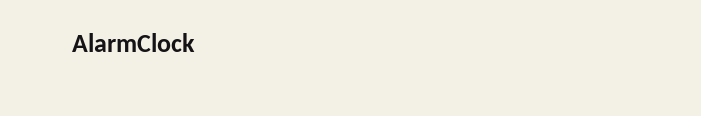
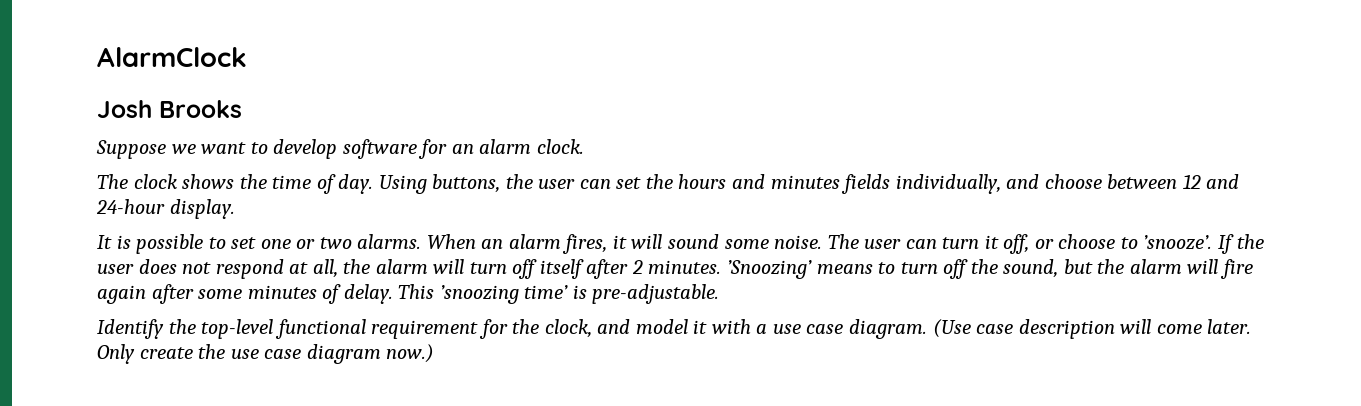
(195, 42) none -> [97,100,242,118] [96,139,584,159] [97,174,1240,194] [96,199,235,219] [97,234,1264,254] [97,259,1253,279] [97,284,720,304] [97,319,1252,339] [97,344,435,364] // Josh Brooks // Suppose we want to develop software for an alarm clock. // The clock shows the time of day. Using buttons, the user can set the hours and minutes fields individually, and choose between 12 and 24-hour display. // It is possible to set one or two alarms. When an alarm fires, it will sound some noise. The user can turn it off, or choose to ’snooze’. If the user does not respond at all, the alarm will turn off itself after 2 minutes. ’Snoozing’ means to turn off the sound, but the alarm will fire again after some minutes of delay. This ’snoozing time’ is pre-adjustable. // Identify the top-level functional requirement for the clock, and model it with a use case diagram. (Use case description will come later. Only create the use case diagram now.)

